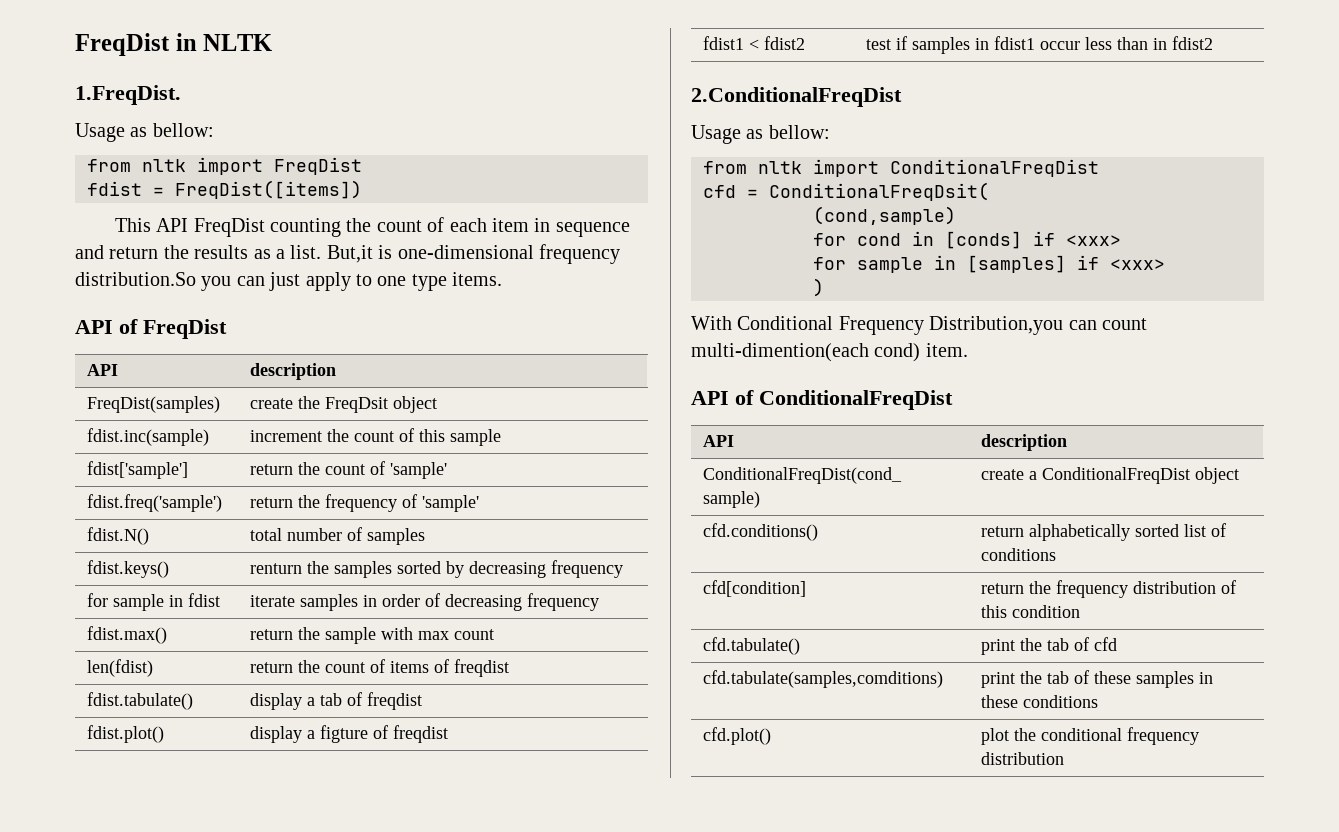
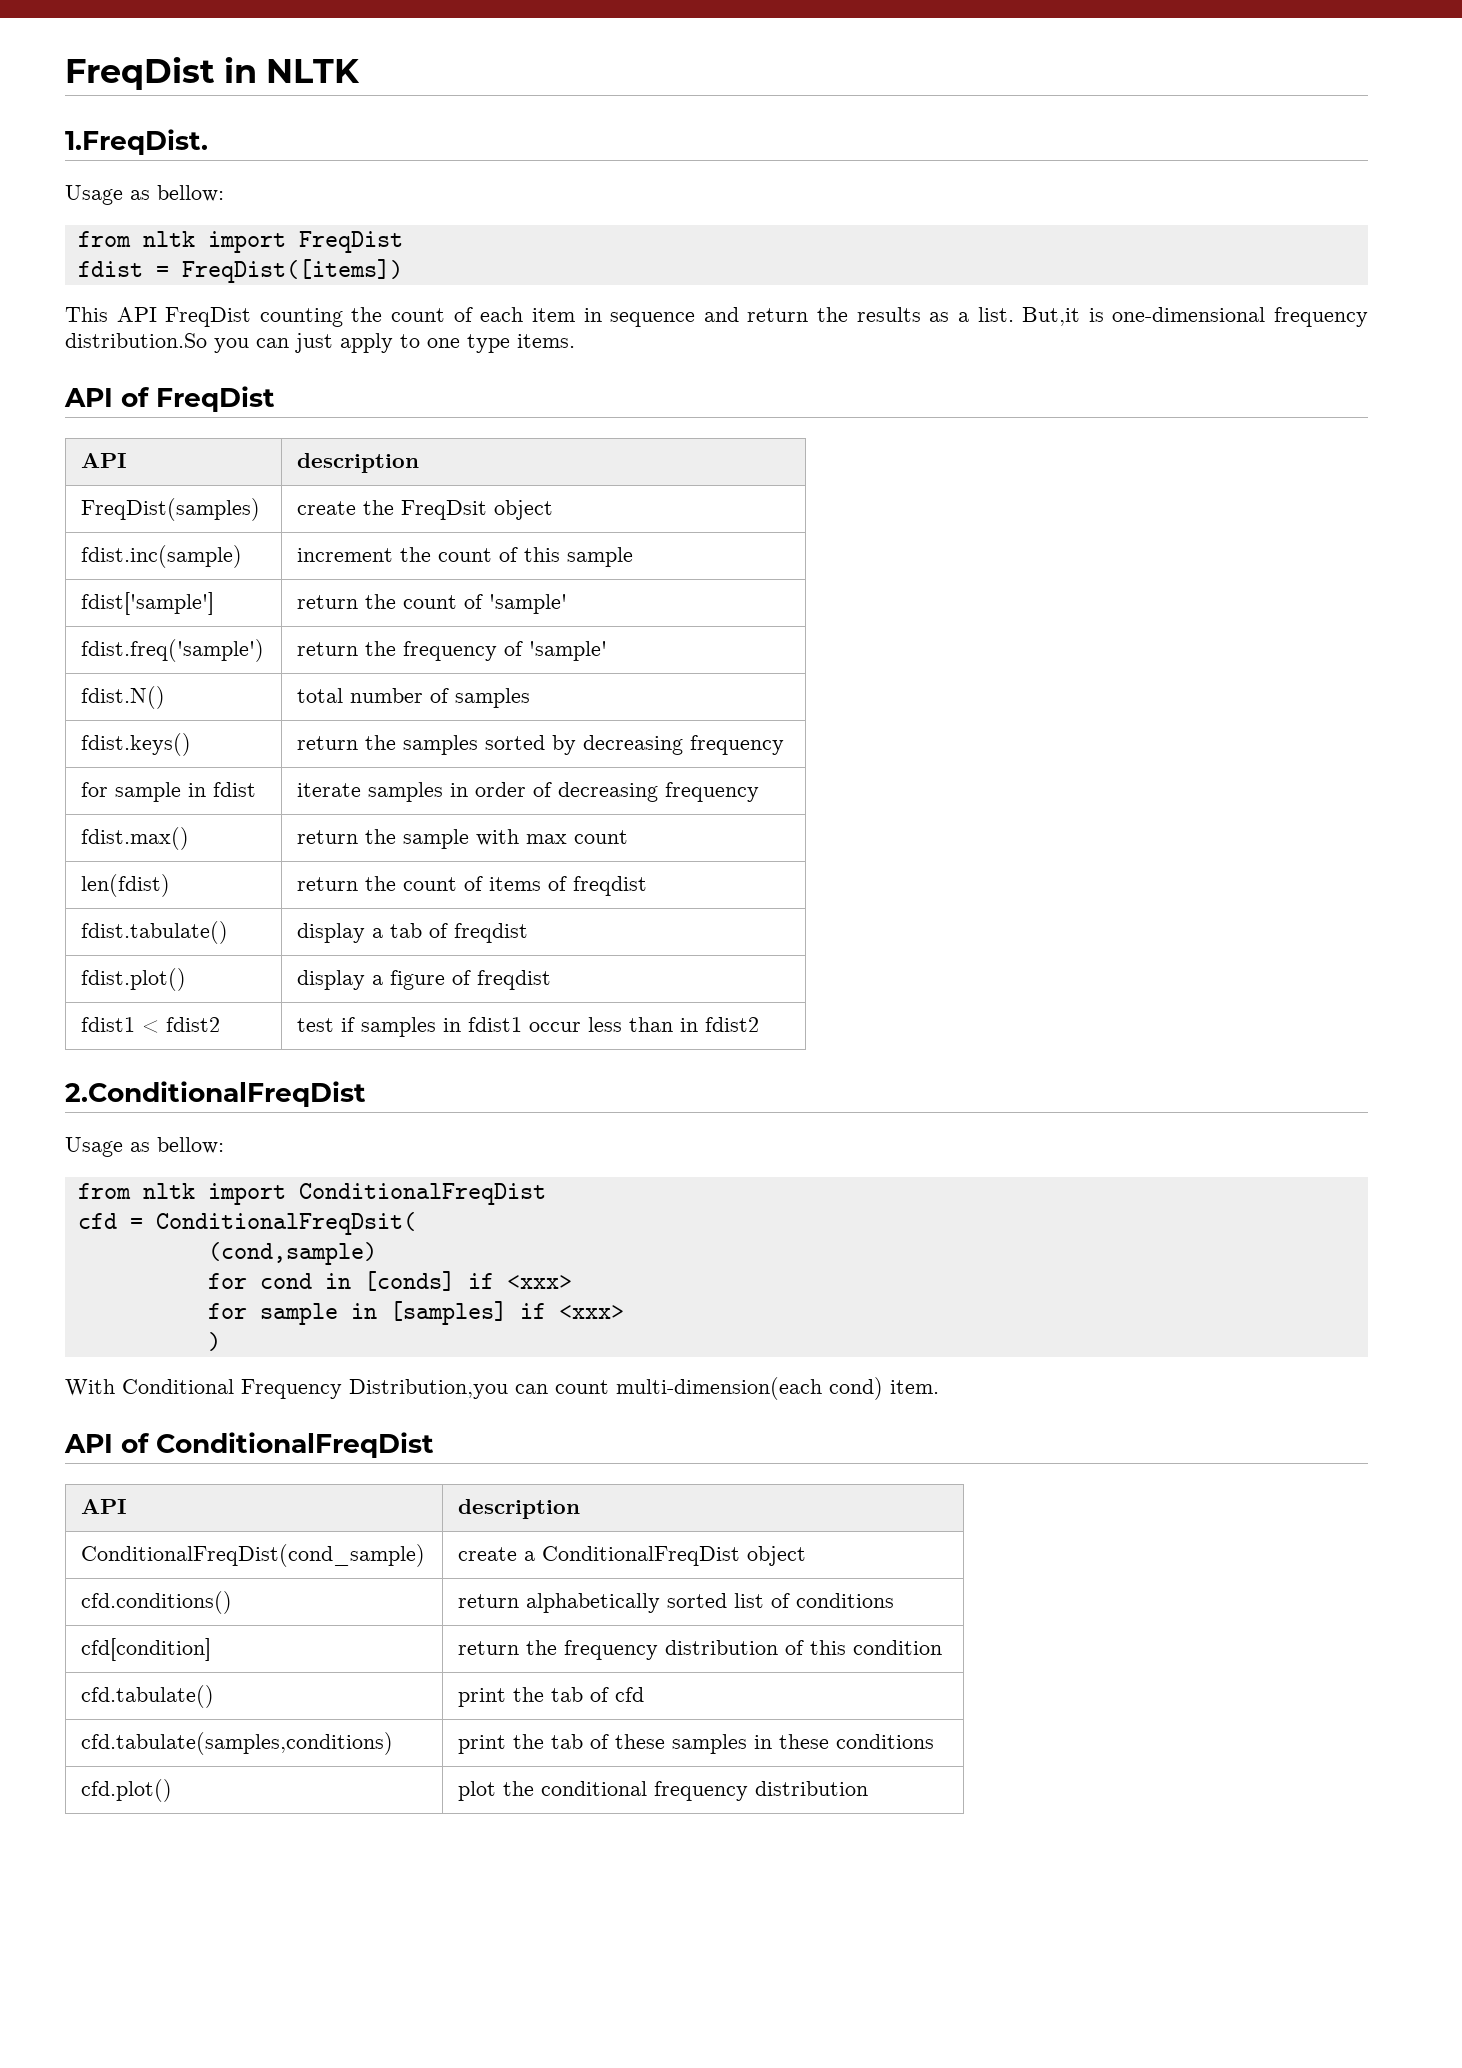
[250,563,303,574] renturn -> [297,736,359,750] return
[320,725,369,743] figture -> [390,970,446,990] figure
[691,343,869,362] multi-dimention(each -> [616,1377,822,1400] multi-dimension(each
[703,670,944,688] cfd.tabulate(samples,comditions) -> [81,1732,394,1755] cfd.tabulate(samples,conditions)

